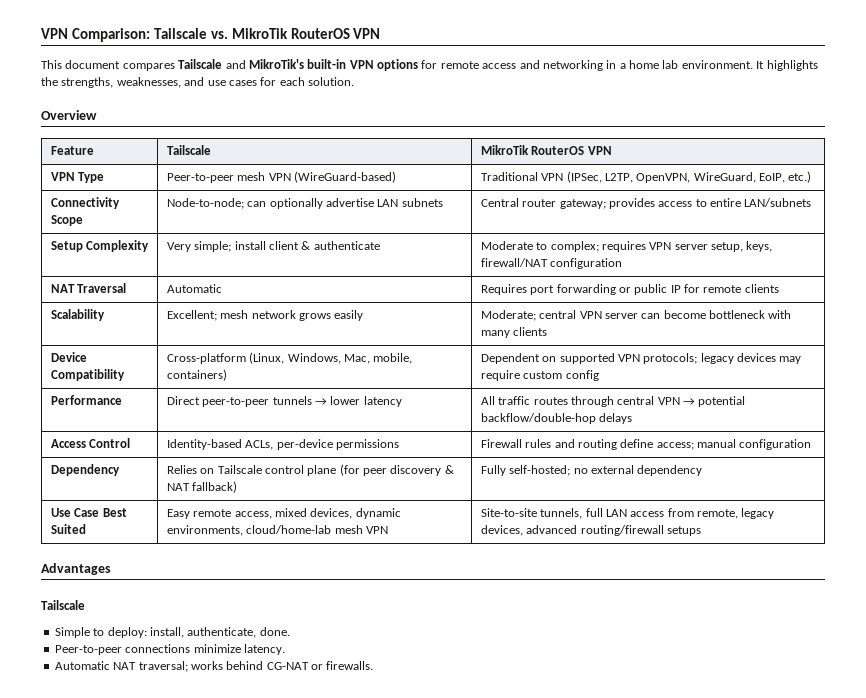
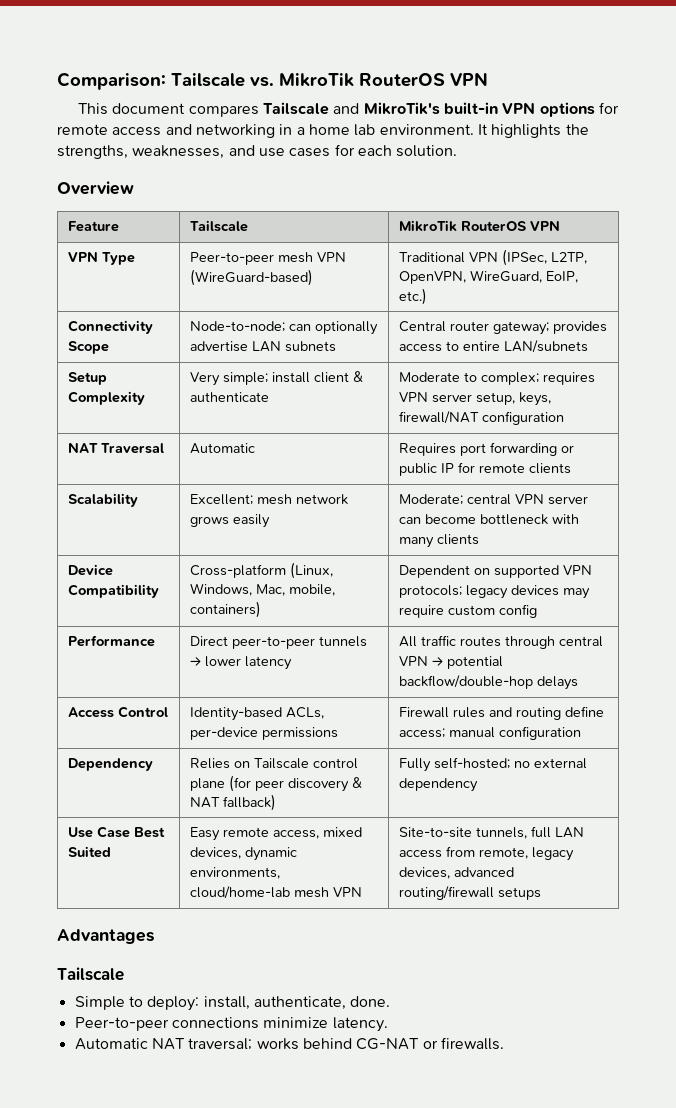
[41,28,68,39] VPN -> (57, 81) none

